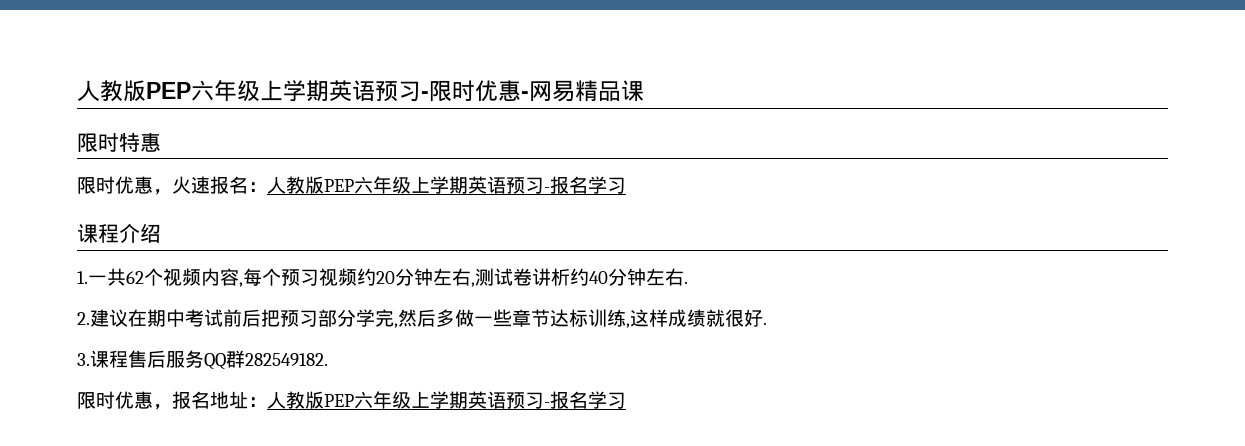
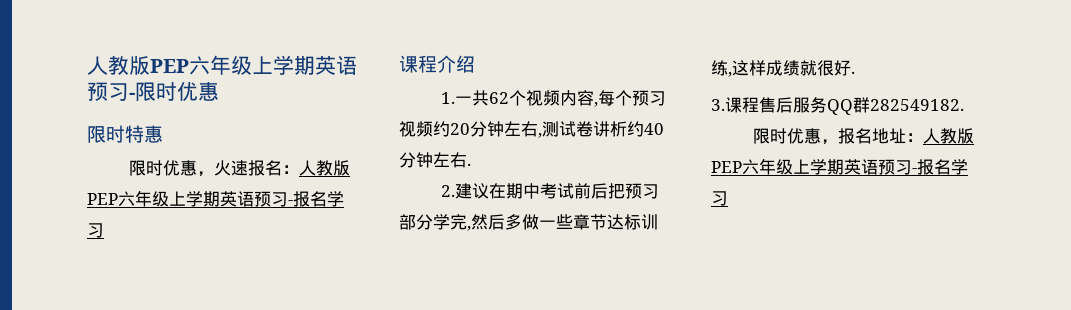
[521,80,644,102] -网易精品课 -> (219, 91) none

